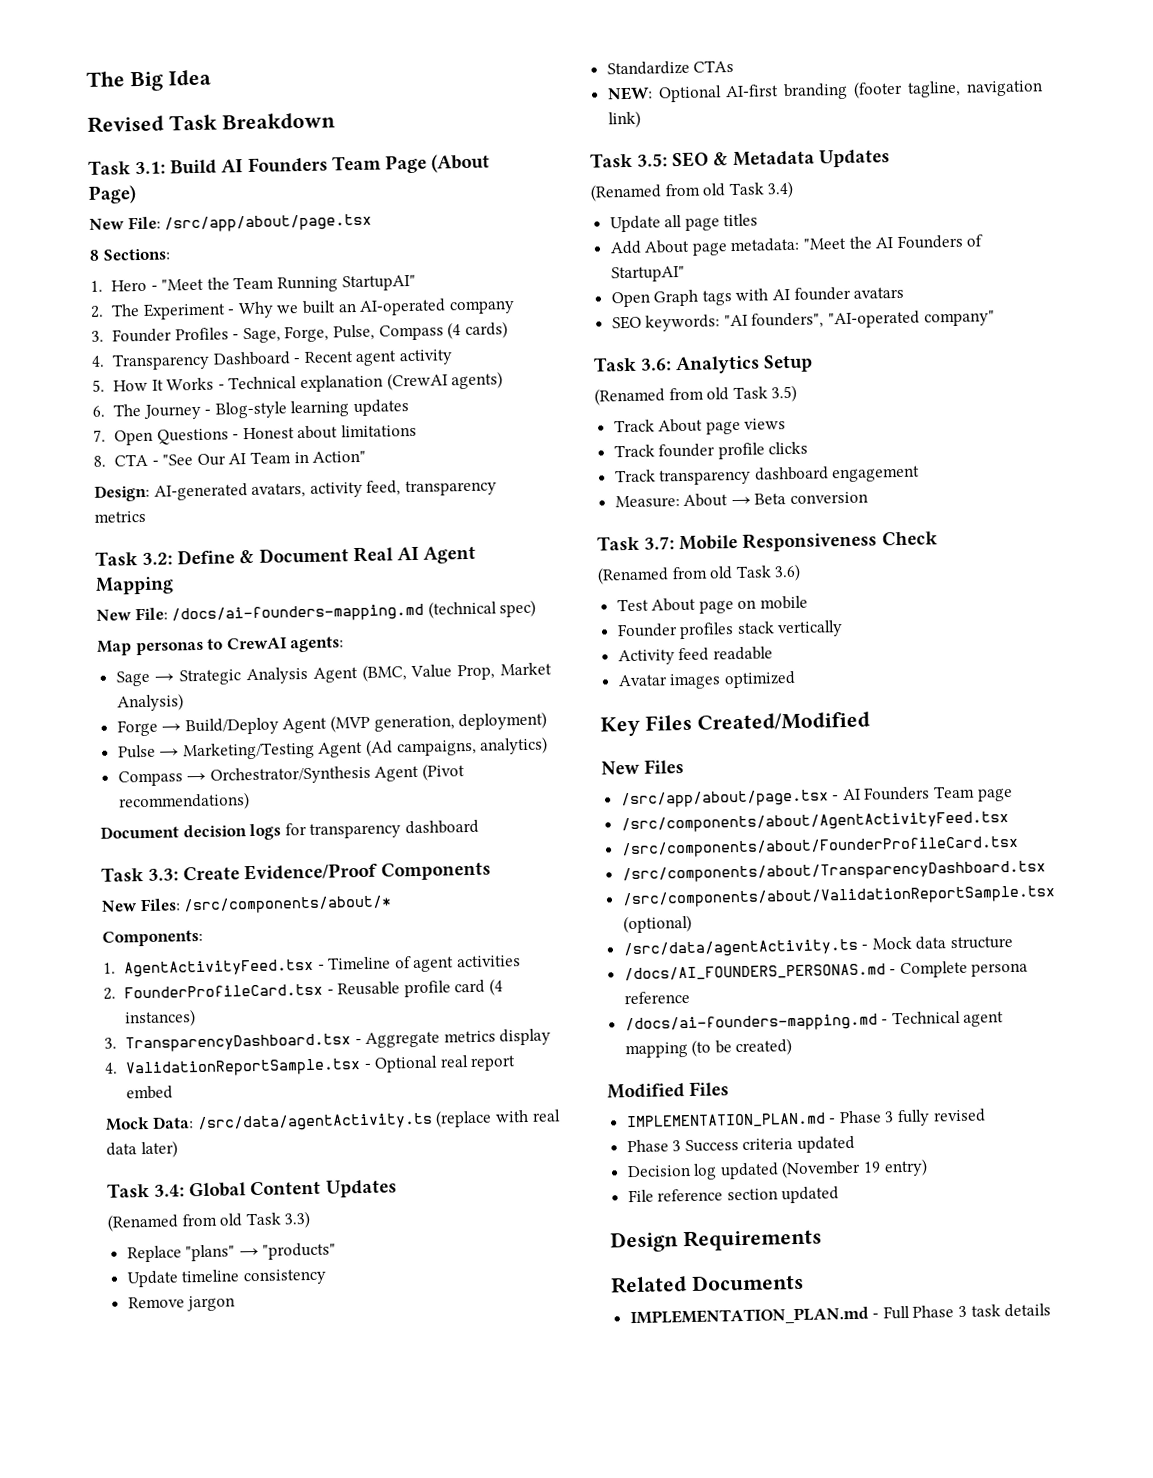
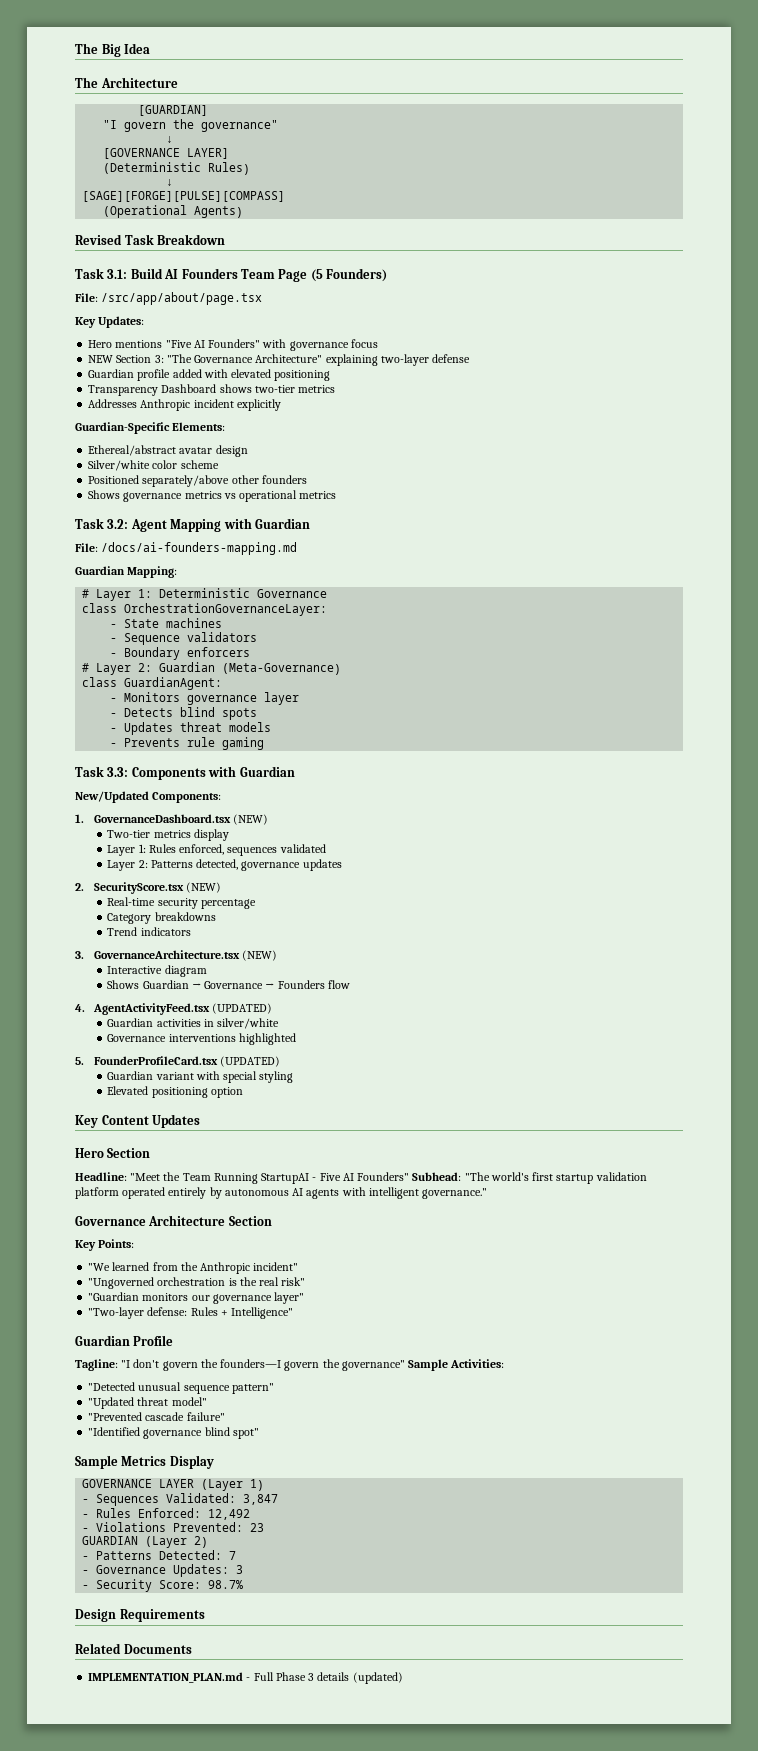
(211, 77) none -> [75,77,178,88] [138,105,209,116] [103,119,279,132] [166,136,174,143] [103,148,230,159] [103,162,251,175] [166,179,174,186] [82,191,286,202] [103,205,244,218] // The Architecture // [GUARDIAN] // "I govern the governance" // ↓ // [GOVERNANCE LAYER] // (Deterministic Rules) // ↓ // [SAGE][FORGE][PULSE][COMPASS] // (Operational Agents)
[430,153,490,173] [88,185,137,204] [89,218,125,230] (About Page) // New -> [310,268,387,282] (5 Founders) //
[89,248,171,261] [90,274,416,293] [90,298,515,320] [91,321,508,344] [91,349,453,371] [92,371,504,393] [92,399,409,420] [93,423,417,446] [93,450,367,467] [94,479,497,502] [94,510,146,523] [95,545,476,566] [95,576,174,595] [96,599,537,624] [97,636,345,656] [115,662,552,687] [116,693,184,712] [116,711,548,737] [117,736,549,761] [117,763,466,787] [117,792,250,812] [100,819,479,841] [101,861,491,882] [101,895,393,915] [102,929,203,947] [103,955,521,978] [103,978,503,1000] [124,1009,197,1028] [104,1028,552,1053] [104,1055,517,1078] [126,1085,174,1100] [105,1109,561,1133] [106,1140,178,1159] [107,1179,397,1198] [107,1210,312,1232] [126,1242,337,1263] [126,1268,327,1288] [127,1295,236,1312] [606,59,735,76] [606,80,1043,103] [607,110,641,129] [590,149,890,168] [590,180,795,202] [609,213,759,233] [609,234,984,256] [610,265,685,283] [610,286,905,308] [611,310,995,332] [593,354,814,375] [594,384,798,406] [613,418,787,435] [613,441,809,460] [614,465,921,486] [614,491,869,509] [597,531,938,552] [597,563,802,585] [616,595,809,614] [616,620,844,640] [617,646,773,666] [617,670,796,690] [600,711,870,737] [601,759,685,775] [620,785,1013,809] [620,811,1009,834] [620,835,1019,859] [621,860,1046,884] [621,885,1056,909] [622,914,692,934] [622,935,1014,959] [623,960,1029,982] [623,990,690,1005] [624,1010,1005,1034] [624,1038,793,1059] [607,1081,730,1099] [625,1108,986,1130] [626,1135,856,1153] [626,1158,928,1180] [627,1186,840,1204] 8 Sections: // 1. Hero - "Meet the Team Running StartupAI" // 2. The Experiment - Why we built an AI-operated company // 3. Founder Profiles - Sage, Forge, Pulse, Compass (4 cards) // 4. Transparency Dashboard - Recent agent activity // 5. How It Works - Technical explanation (CrewAI agents) // 6. The Journey - Blog-style learning updates // 7. Open Questions - Honest about limitations // 8. CTA - "See Our AI Team in Action" // Design: AI-generated avatars, activity feed, transparency metrics // Task 3.2: Define & Document Real AI Agent Mapping // New File: /docs/ai-founders-mapping.md (technical spec) // Map personas to CrewAI agents: // Sage → Strategic Analysis Agent (BMC, Value Prop, Market Analysis) // Forge → Build/Deploy Agent (MVP generation, deployment) // Pulse → Marketing/Testing Agent (Ad campaigns, analytics) // Compass → Orchestrator/Synthesis Agent (Pivot recommendations) // Document decision logs for transparency dashboard // Task 3.3: Create Evidence/Proof Components // New Files: /src/components/about/* // Components: // 1. AgentActivityFeed.tsx - Timeline of agent activities // 2. FounderProfileCard.tsx - Reusable profile card (4 instances) // 3. TransparencyDashboard.tsx - Aggregate metrics display // 4. ValidationReportSample.tsx - Optional real report embed // Mock Data: /src/data/agentActivity.ts (replace with real data later) // Task 3.4: Global Content Updates // (Renamed from old Task 3.3) // Replace "plans" → "products" // Update timeline consistency // Remove jargon // Standardize CTAs // NEW: Optional AI-first branding (footer tagline, navigation link) // Task 3.5: SEO & Metadata Updates // (Renamed from old Task 3.4) // Update all page titles // Add About page metadata: "Meet the AI Founders of StartupAI" // Open Graph tags with AI founder avatars // SEO keywords: "AI founders", "AI-operated company" // Task 3.6: Analytics Setup // (Renamed from old Task 3.5) // Track About page views // Track founder profile clicks // Track transparency dashboard engagement // Measure: About → Beta conversion // Task 3.7: Mobile Responsiveness Check // (Renamed from old Task 3.6) // Test About page on mobile // Founder profiles stack vertically // Activity feed readable // Avatar images optimized // Key Files Created/Modified // New Files // /src/app/about/page.tsx - AI Founders Team page // /src/components/about/AgentActivityFeed.tsx // /src/components/about/FounderProfileCard.tsx // /src/components/about/TransparencyDashboard.tsx // /src/components/about/ValidationReportSample.tsx (optional) // /src/data/agentActivity.ts - Mock data structure // /docs/AI_FOUNDERS_PERSONAS.md - Complete persona reference // /docs/ai-founders-mapping.md - Technical agent mapping (to be created) // Modified Files // IMPLEMENTATION_PLAN.md - Phase 3 fully revised // Phase 3 Success criteria updated // Decision log updated (November 19 entry) // File reference section updated -> [75,316,145,328] [88,339,378,351] [88,354,471,366] [88,369,331,381] [88,384,336,396] [88,399,281,411] [75,422,226,434] [88,445,248,457] [88,460,219,471] [88,475,307,487] [88,490,337,502] [75,518,310,532] [75,542,298,555] [75,566,178,578] [82,588,328,601] [82,603,328,616] [110,618,223,628] [110,632,258,645] [110,647,251,660] [82,662,342,675] [82,677,223,690] [110,692,300,705] [110,707,258,720] [110,722,272,735] [110,737,265,750] [75,766,295,780] [75,791,222,803] [75,814,269,825] [107,829,229,841] [107,844,326,856] [107,859,342,871] [75,882,222,894] [107,897,256,909] [107,912,216,924] [107,927,191,936] [75,950,278,961] [107,965,207,977] [107,980,350,989] [75,1003,273,1015] [107,1018,280,1029] [107,1033,296,1045] [75,1056,281,1067] [107,1071,294,1083] [107,1086,243,1098] [75,1114,201,1128] [75,1148,151,1158] [75,1172,647,1184] [75,1187,488,1199] [75,1215,272,1226] [75,1239,135,1251] [88,1262,299,1274] [88,1277,306,1289] [88,1292,305,1304] [88,1307,294,1319] [75,1335,174,1346] [75,1359,505,1371] [88,1382,274,1394] [88,1397,207,1409] [88,1412,225,1421] [88,1427,259,1439] [75,1455,214,1469] [82,1479,265,1491] [82,1493,279,1506] [82,1508,251,1520] [82,1522,265,1532] [82,1536,209,1548] [82,1550,237,1560] [82,1564,244,1577] [82,1579,244,1592] Key Updates: // Hero mentions "Five AI Founders" with governance focus // NEW Section 3: "The Governance Architecture" explaining two-layer defense // Guardian profile added with elevated positioning // Transparency Dashboard shows two-tier metrics // Addresses Anthropic incident explicitly // Guardian-Specific Elements: // Ethereal/abstract avatar design // Silver/white color scheme // Positioned separately/above other founders // Shows governance metrics vs operational metrics // Task 3.2: Agent Mapping with Guardian // File: /docs/ai-founders-mapping.md // Guardian Mapping: // # Layer 1: Deterministic Governance // class OrchestrationGovernanceLayer: // - State machines // - Sequence validators // - Boundary enforcers // # Layer 2: Guardian (Meta-Governance) // class GuardianAgent: // - Monitors governance layer // - Detects blind spots // - Updates threat models // - Prevents rule gaming // Task 3.3: Components with Guardian // New/Updated Components: // 1. GovernanceDashboard.tsx (NEW) // Two-tier metrics display // Layer 1: Rules enforced, sequences validated // Layer 2: Patterns detected, governance updates // 2. SecurityScore.tsx (NEW) // Real-time security percentage // Category breakdowns // Trend indicators // 3. GovernanceArchitecture.tsx (NEW) // Interactive diagram // Shows Guardian → Governance → Founders flow // 4. AgentActivityFeed.tsx (UPDATED) // Guardian activities in silver/white // Governance interventions highlighted // 5. FounderProfileCard.tsx (UPDATED) // Guardian variant with special styling // Elevated positioning option // Key Content Updates // Hero Section // Headline: "Meet the Team Running StartupAI - Five AI Founders" Subhead: "The world's first startup validation platform operated entirely by autonomous AI agents with intelligent governance." // Governance Architecture Section // Key Points: // "We learned from the Anthropic incident" // "Ungoverned orchestration is the real risk" // "Guardian monitors our governance layer" // "Two-layer defense: Rules + Intelligence" // Guardian Profile // Tagline: "I don't govern the founders—I govern the governance" Sample Activities: // "Detected unusual sequence pattern" // "Updated threat model" // "Prevented cascade failure" // "Identified governance blind spot" // Sample Metrics Display // GOVERNANCE LAYER (Layer 1) // - Sequences Validated: 3,847 // - Rules Enforced: 12,492 // - Violations Prevented: 23 // GUARDIAN (Layer 2) // - Patterns Detected: 7 // - Governance Updates: 3 // - Security Score: 98.7%
[970,1303,1052,1318] task details -> [317,1672,403,1684] details (updated)

